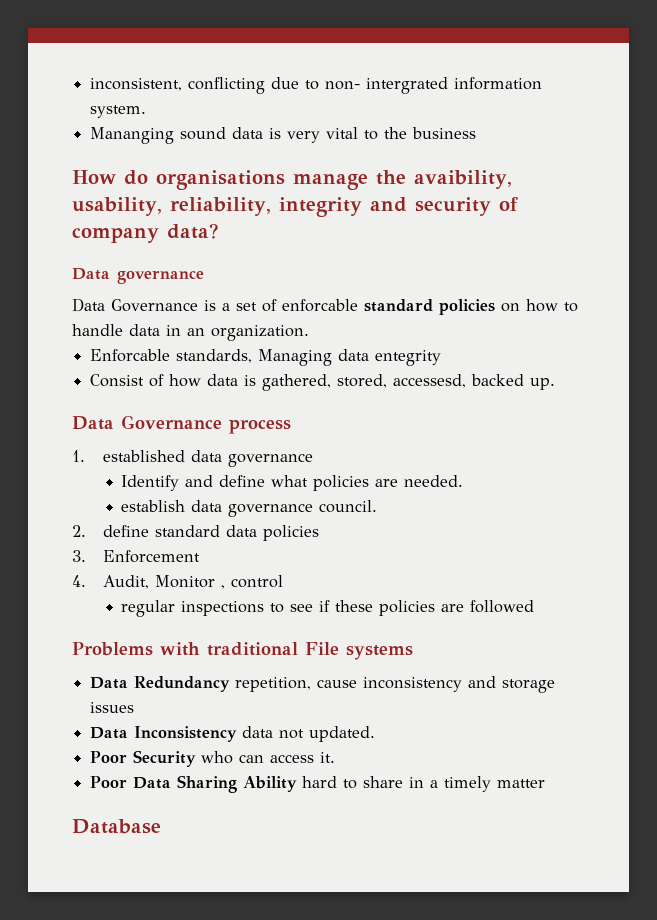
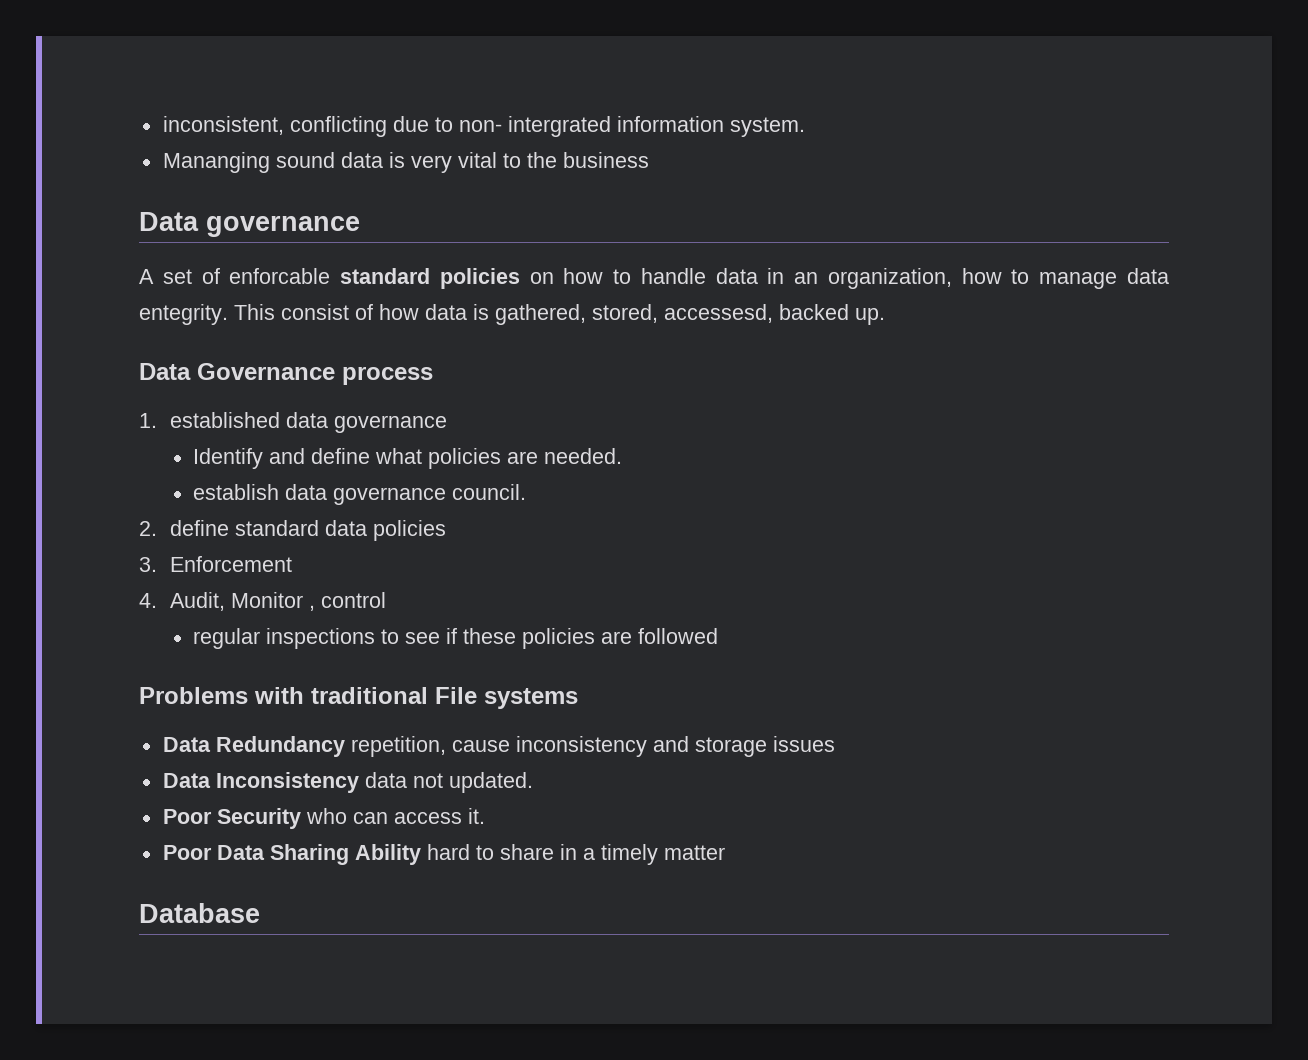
[72,170,512,190] [72,197,518,217] [72,223,219,243] [72,268,204,284] [72,298,230,312] How do organisations manage the avaibility, usability, reliability, integrity and security of company data? // Data governance // Data Governance is a -> [139,212,360,237] [139,269,154,284] Data governance // A
[211,325,309,341] [90,349,442,366] [90,374,145,387] organization. // Enforcable standards, Managing data entegrity // Consist -> [827,268,1169,289] [139,304,349,325] organization, how to manage data entegrity. This consist

